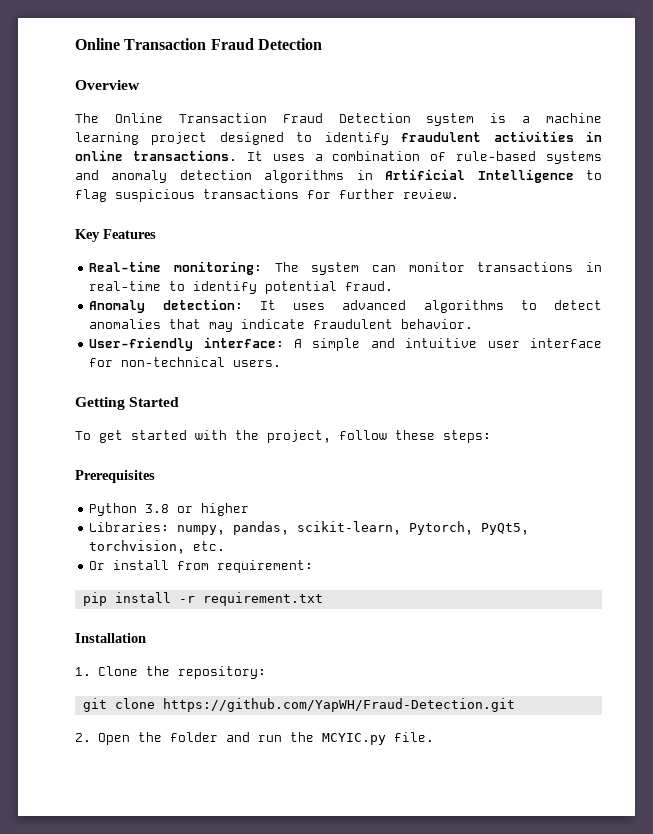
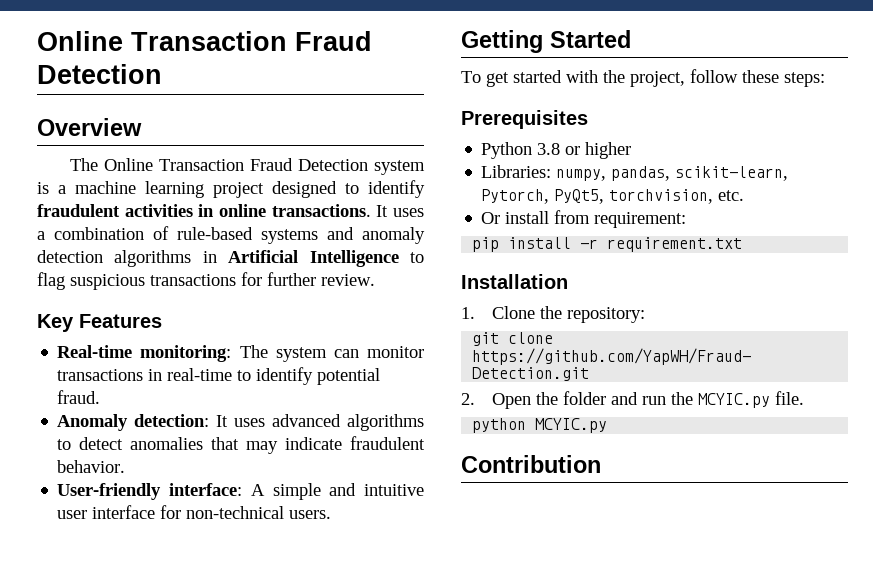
(434, 737) none -> [472,418,608,433] [461,455,601,473] // python MCYIC.py // Contribution

